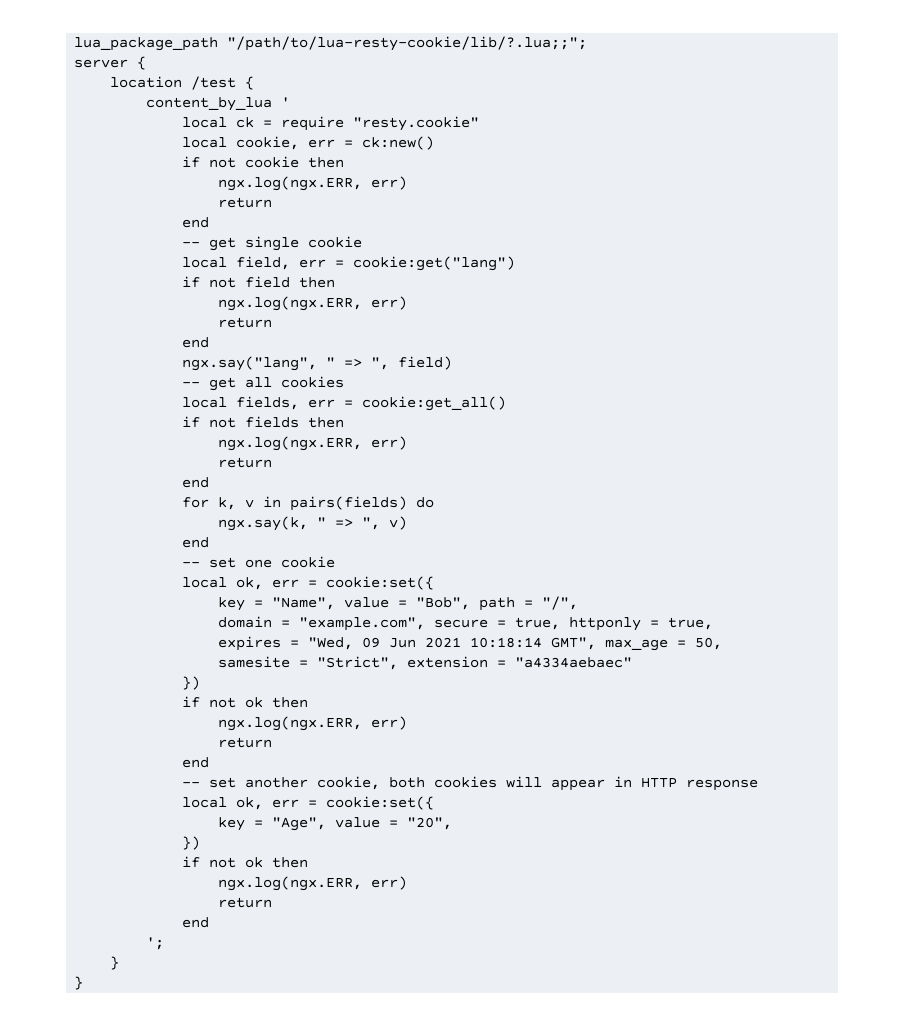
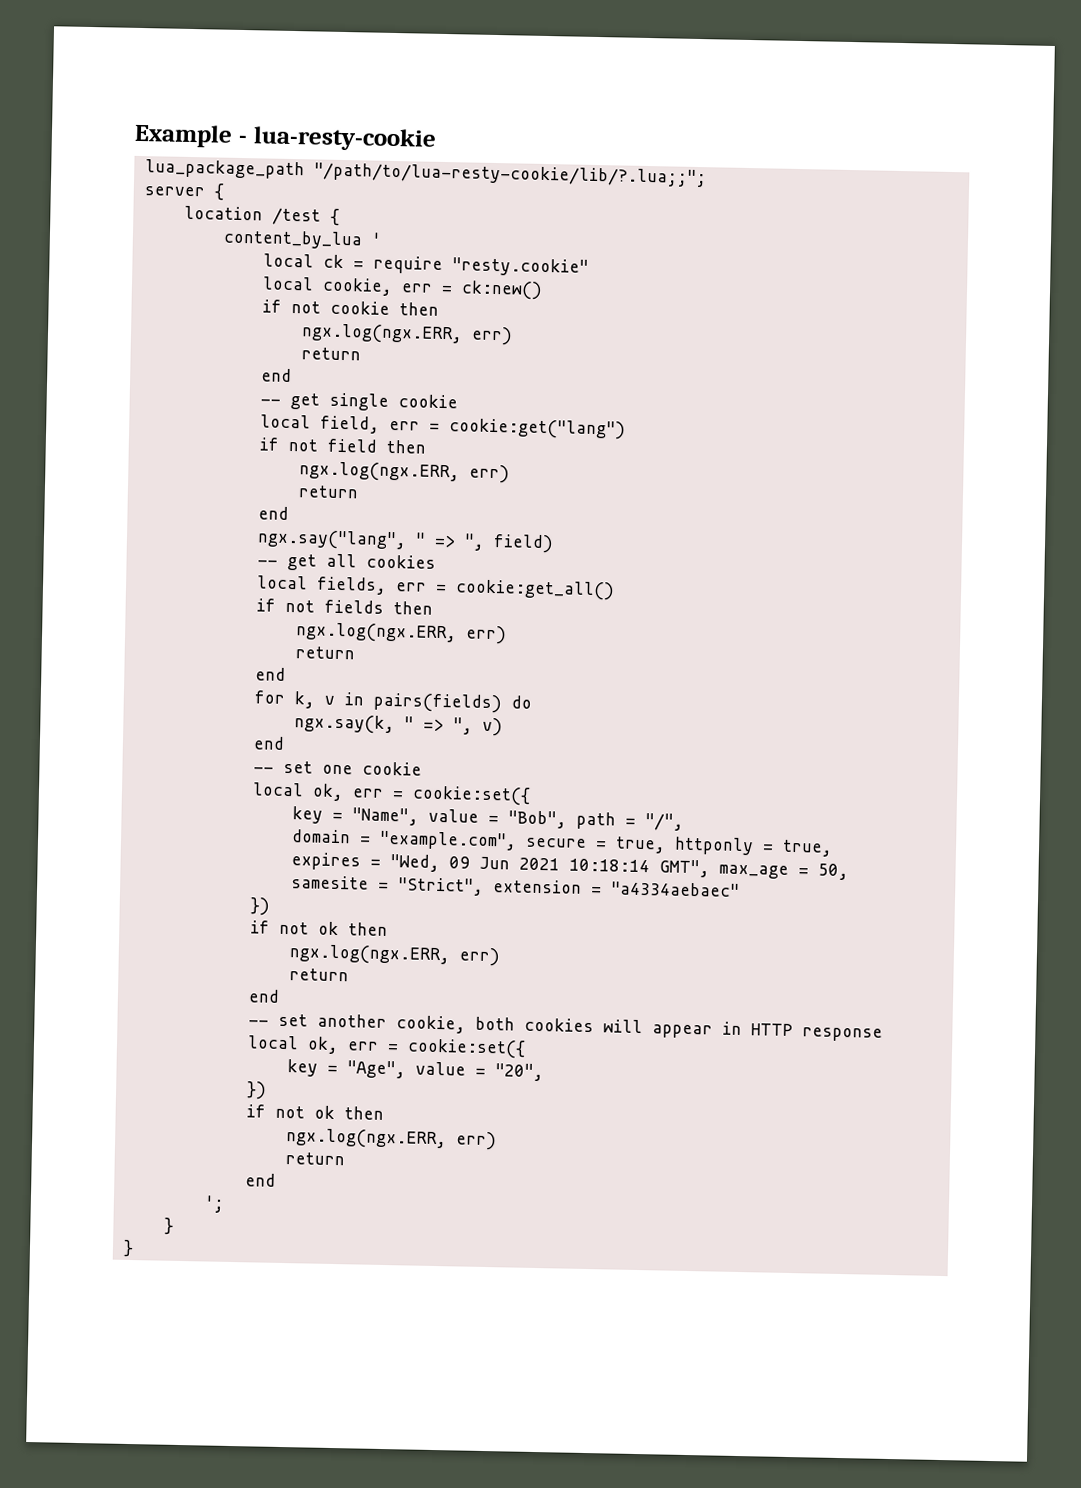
(74, 44) none -> [134,123,437,152] Example - lua-resty-cookie //

